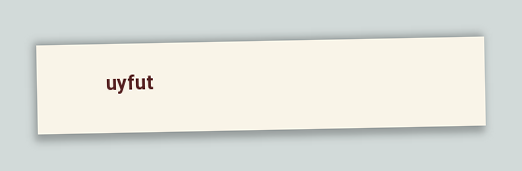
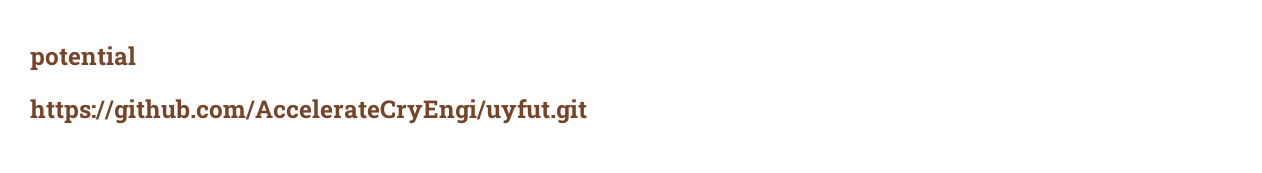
[105,74,155,95] uyfut -> [30,46,136,70] [30,99,587,124] potential // https://github.com/AccelerateCryEngi/uyfut.git

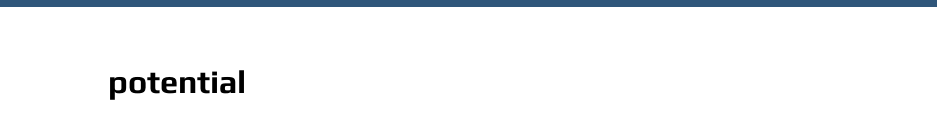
[30,99,587,124] // https://github.com/AccelerateCryEngi/uyfut.git -> (246, 85) none

